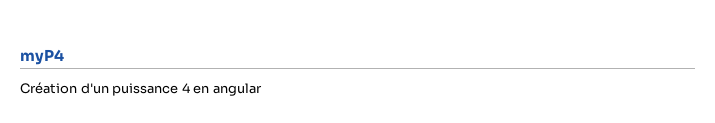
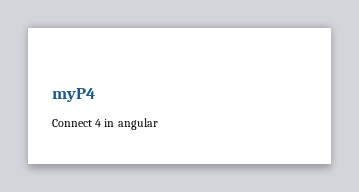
[20,82,210,96] Création d'un puissance 4 en -> [52,119,115,127] Connect 4 in

